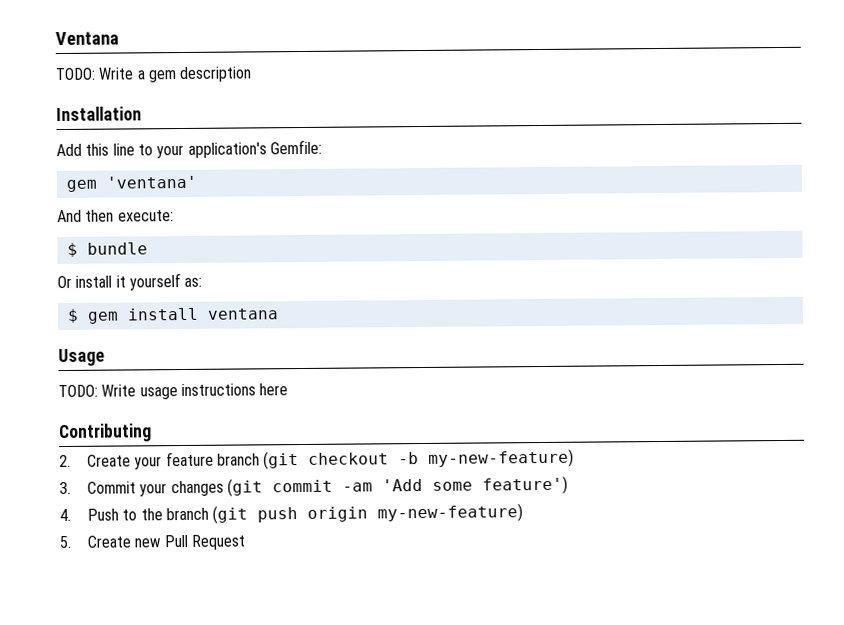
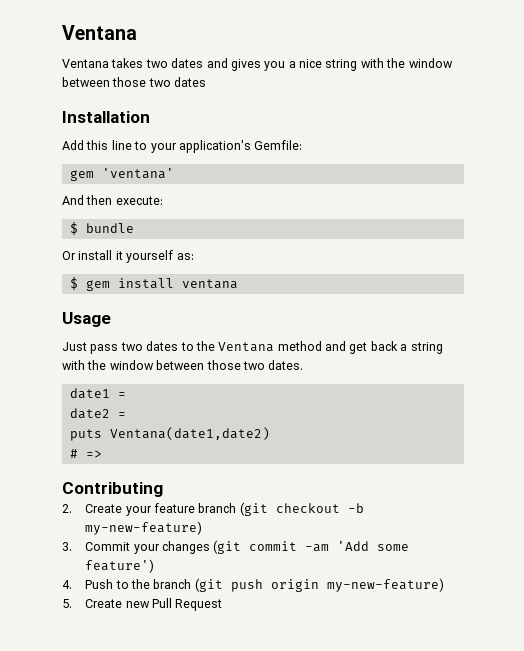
[55,66,253,83] TODO: Write a gem description -> [62,58,453,71] [62,77,207,87] Ventana takes two dates and gives you a nice string with the window between those two dates
[58,383,289,400] TODO: Write usage instructions here -> [62,341,443,354] [62,360,304,370] [69,388,126,399] [69,408,126,419] [69,427,270,441] [69,449,102,458] Just pass two dates to the Ventana method and get back a string with the window between those two dates. // date1 = // date2 = // puts Ventana(date1,date2) // # =>

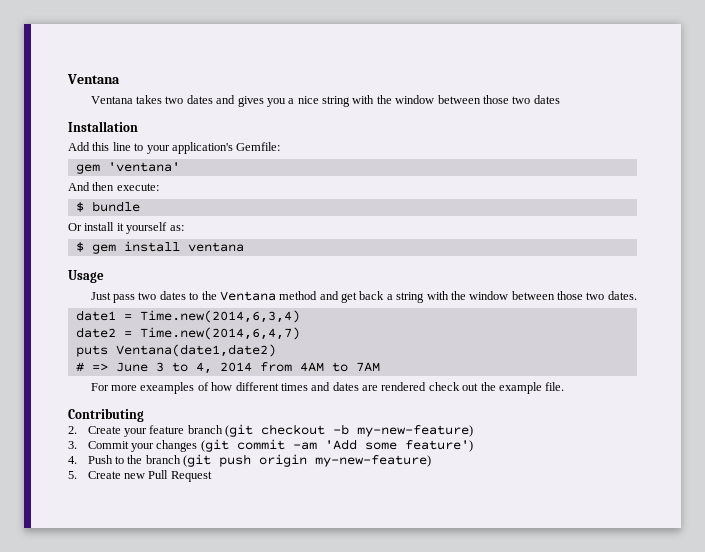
(126, 395) none -> [139,310,300,323] Time.new(2014,6,3,4)
(126, 415) none -> [139,327,300,340] Time.new(2014,6,4,7)
(102, 454) none -> [115,362,380,374] [90,382,565,394] June 3 to 4, 2014 from 4AM to 7AM // For more exeamples of how different times and dates are rendered check out the example file.

